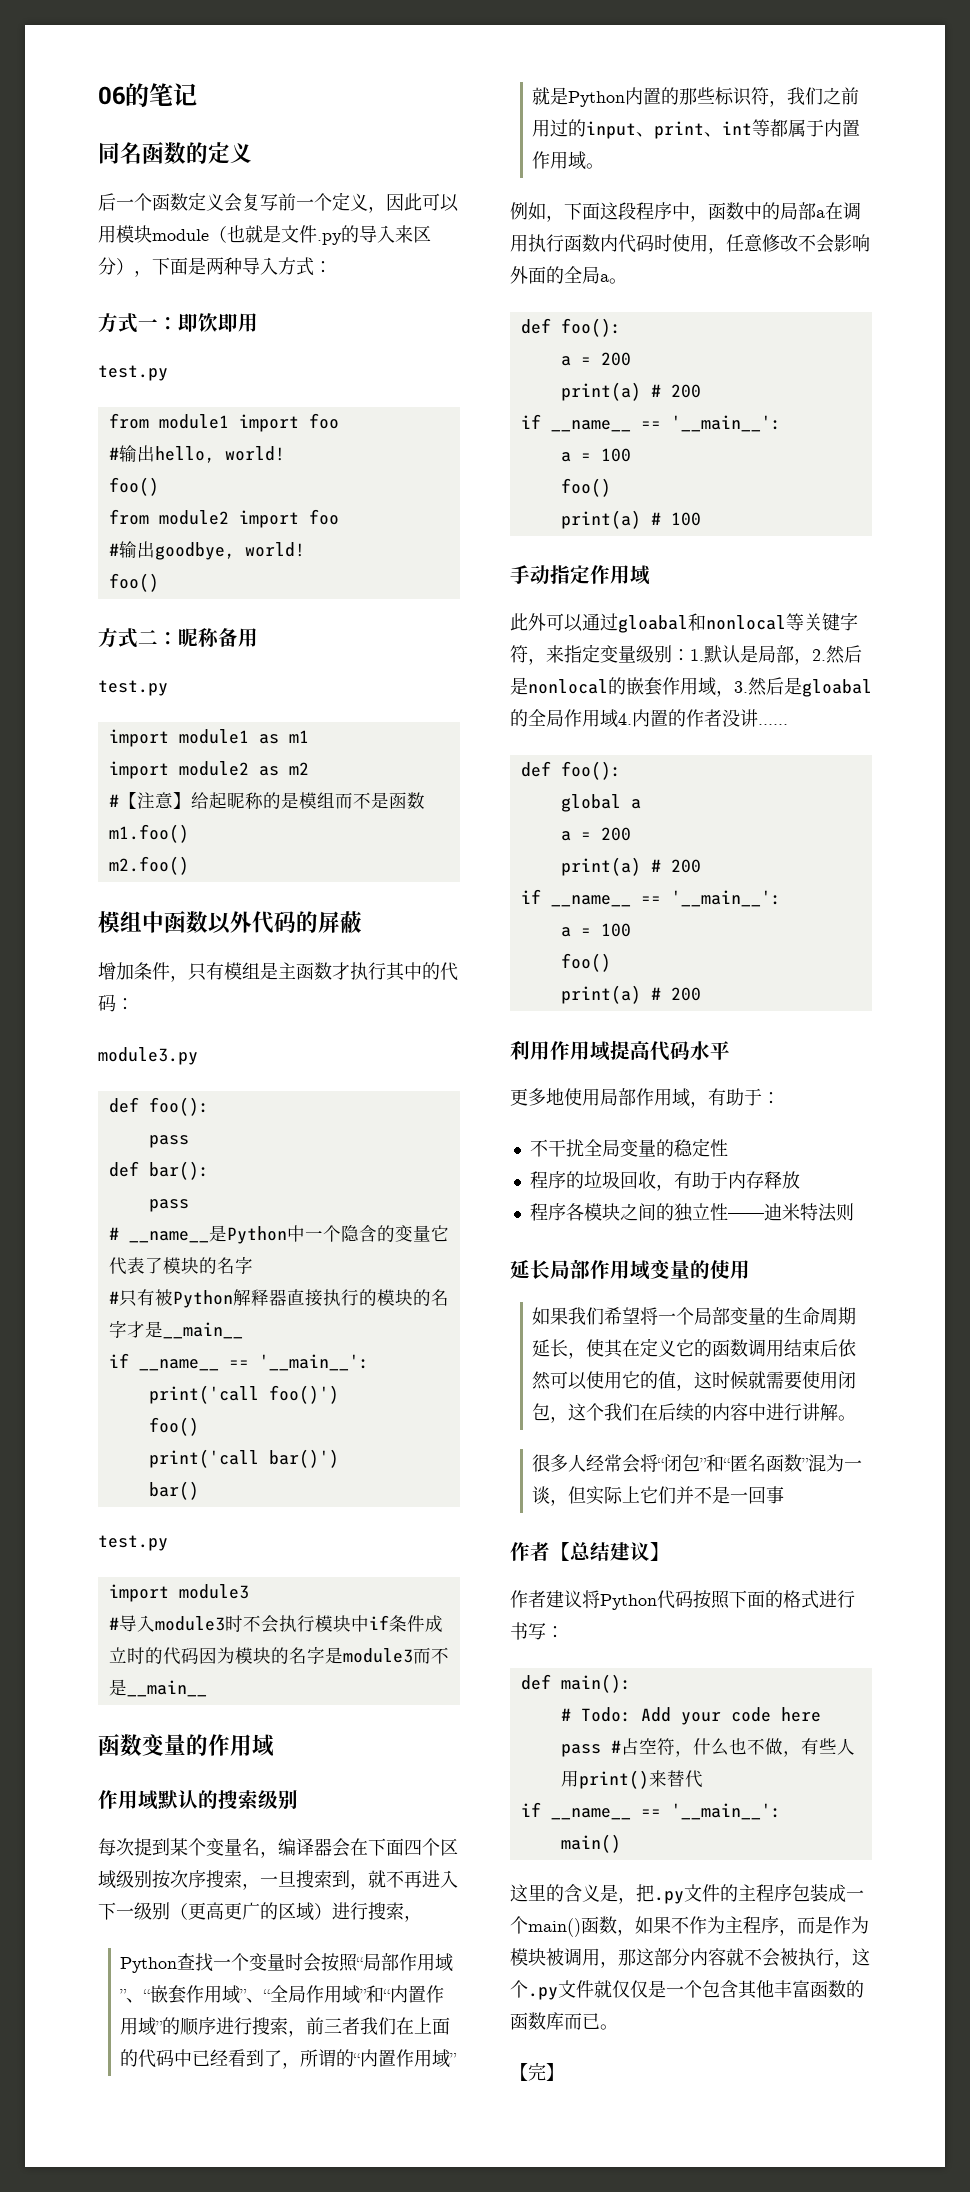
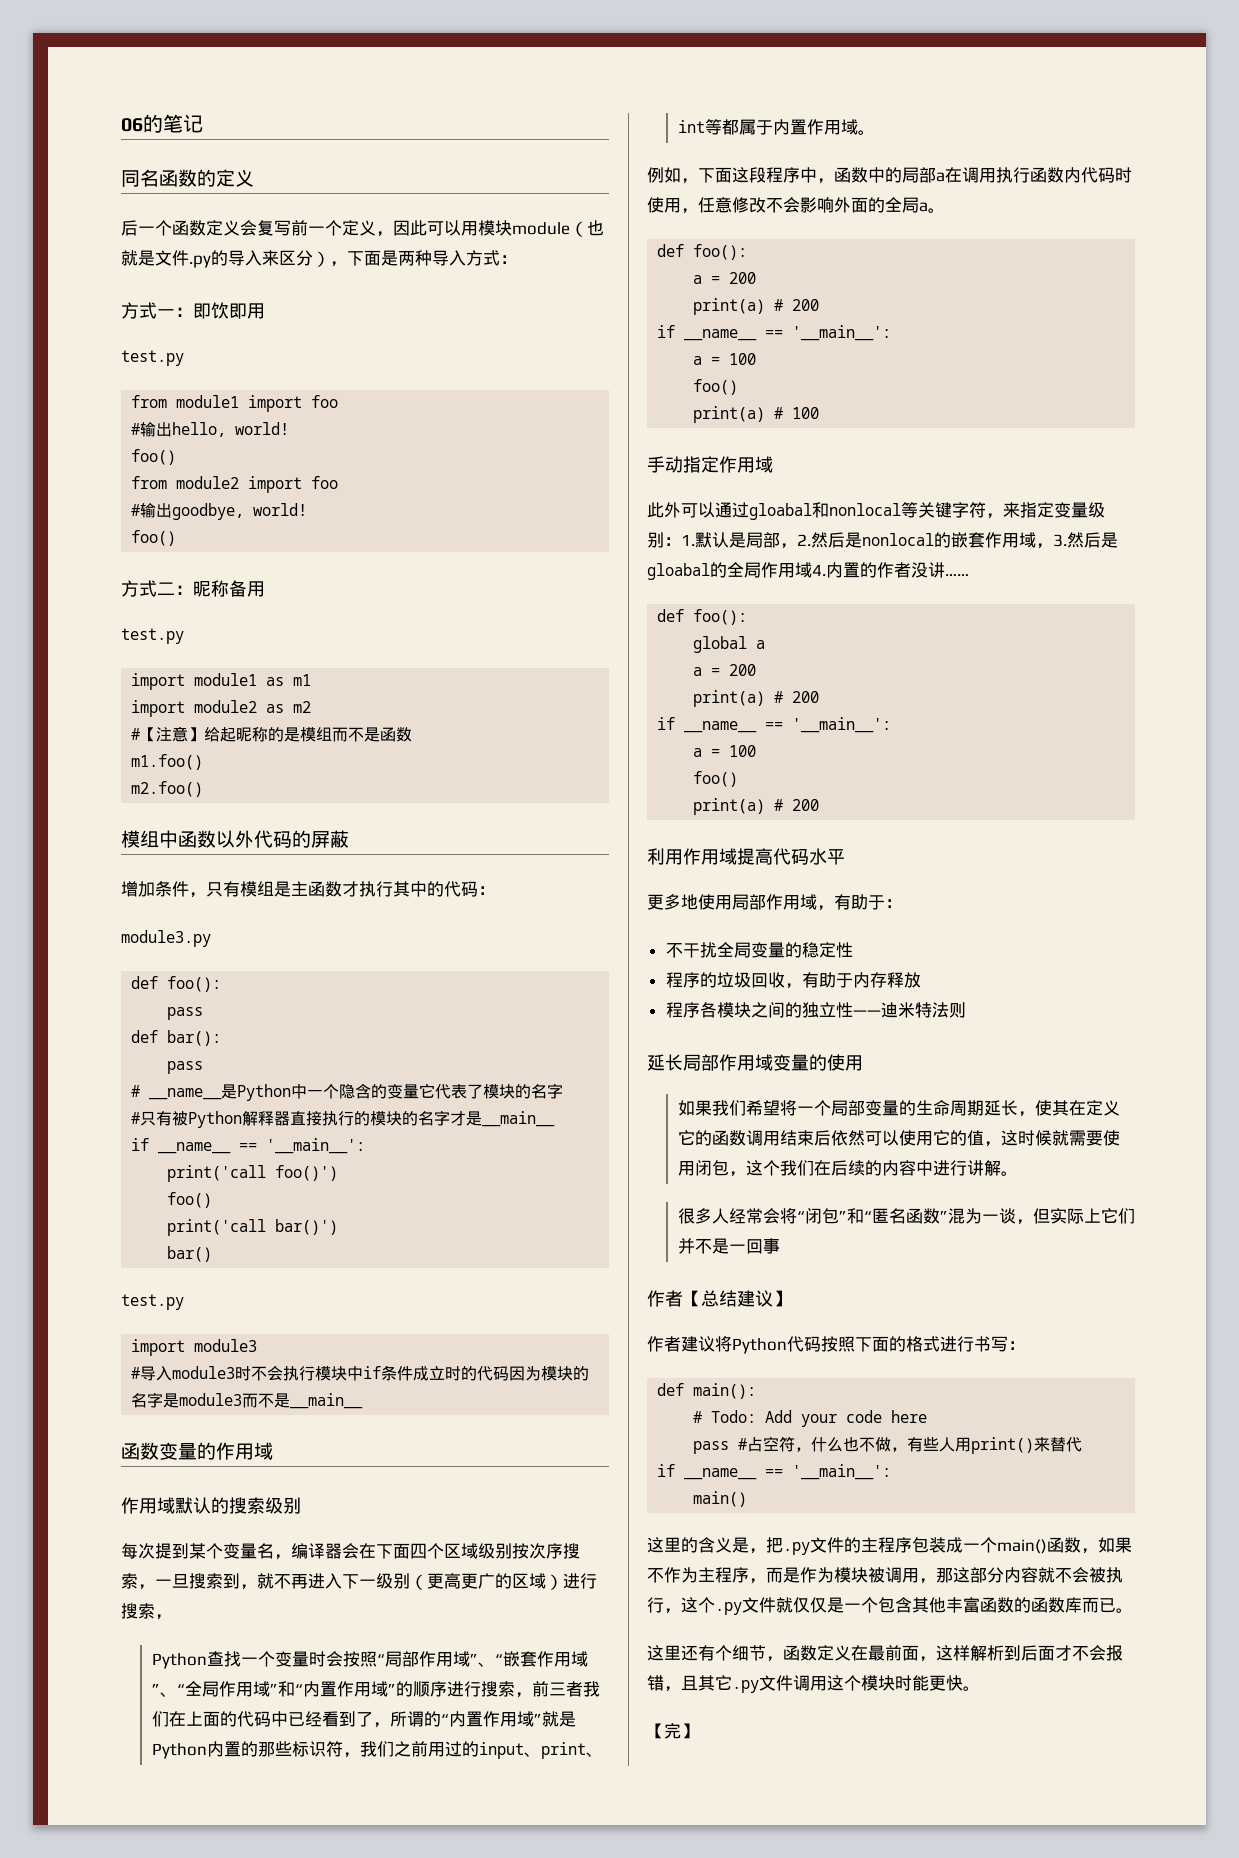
(618, 2027) none -> [647,1645,1123,1662] [647,1675,980,1693] // 这里还有个细节，函数定义在最前面，这样解析到后面才不会报错，且其它.py文件调用这个模块时能更快。

